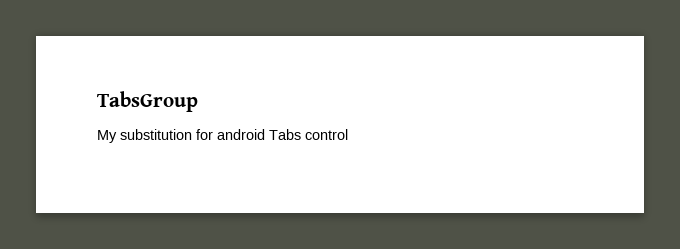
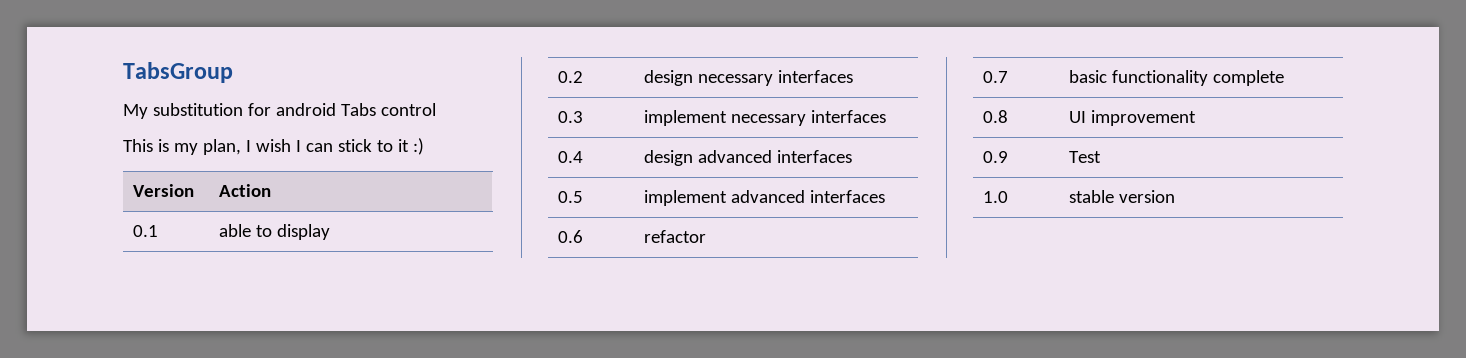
(348, 134) none -> [123,138,424,155] [132,184,194,197] [218,184,271,197] [132,225,158,237] [218,224,330,240] [557,71,583,83] [643,70,853,86] [557,111,583,123] [643,110,886,126] [557,151,583,163] [643,150,852,166] [557,191,583,203] [643,190,885,206] [557,230,583,243] [643,230,706,243] [982,71,1008,83] [1068,70,1284,86] [982,110,1008,123] [1068,110,1196,126] [982,151,1008,163] [1068,151,1101,163] [982,191,1008,203] [1068,190,1175,203] // This is my plan, I wish I can stick to it :) // Version | Action // 0.1 | able to display // 0.2 | design necessary interfaces // 0.3 | implement necessary interfaces // 0.4 | design advanced interfaces // 0.5 | implement advanced interfaces // 0.6 | refactor // 0.7 | basic functionality complete // 0.8 | UI improvement // 0.9 | Test // 1.0 | stable version

